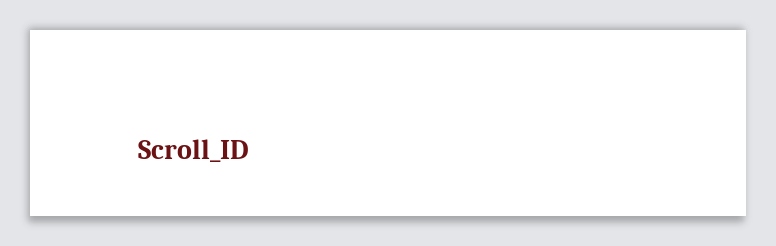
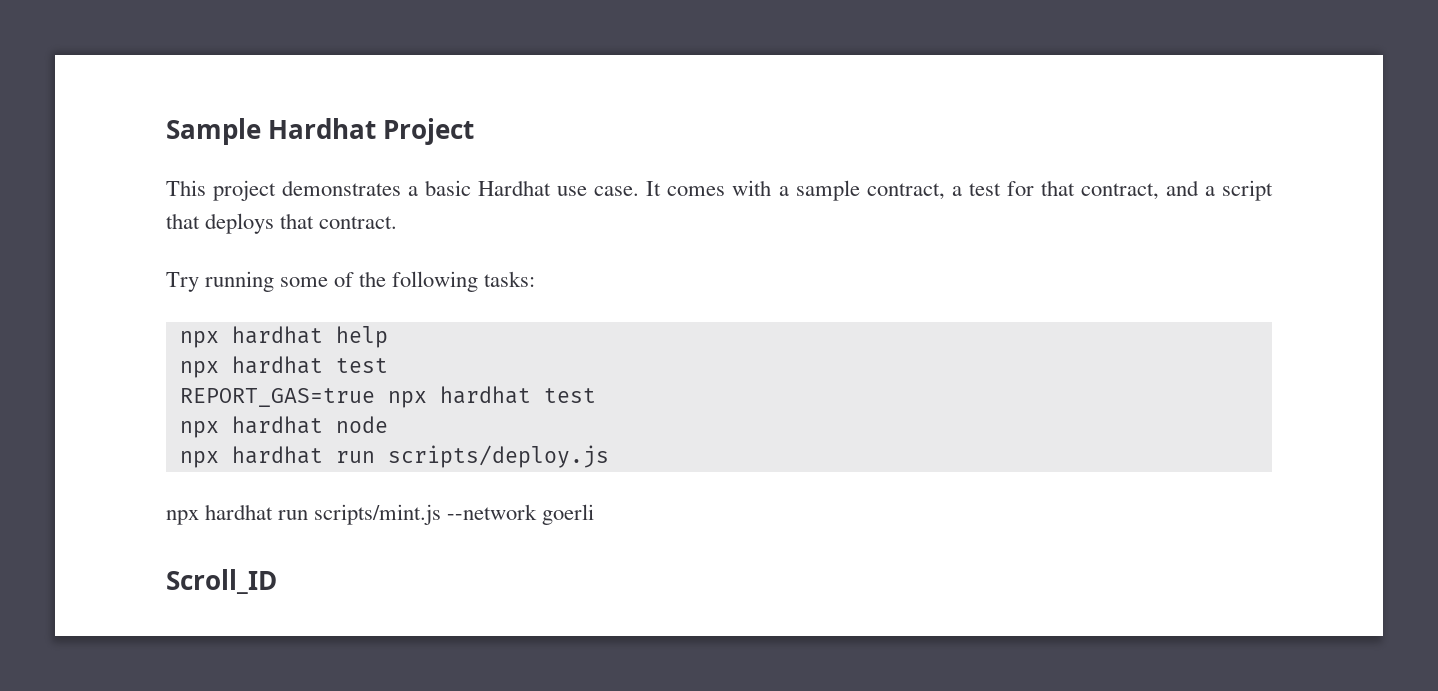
(138, 150) none -> [166,118,475,145] [166,180,1273,201] [166,213,398,234] [166,271,536,292] [179,326,388,348] [179,356,388,378] [179,386,596,408] [179,416,388,438] [179,445,609,468] [166,504,595,525] Sample Hardhat Project // This project demonstrates a basic Hardhat use case. It comes with a sample contract, a test for that contract, and a script that deploys that contract. // Try running some of the following tasks: // npx hardhat help // npx hardhat test // REPORT_GAS=true npx hardhat test // npx hardhat node // npx hardhat run scripts/deploy.js // npx hardhat run scripts/mint.js --network goerli //

